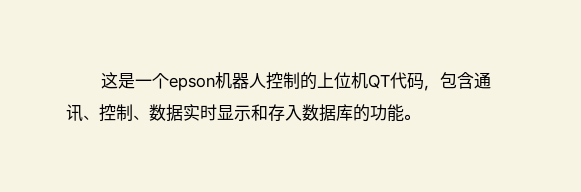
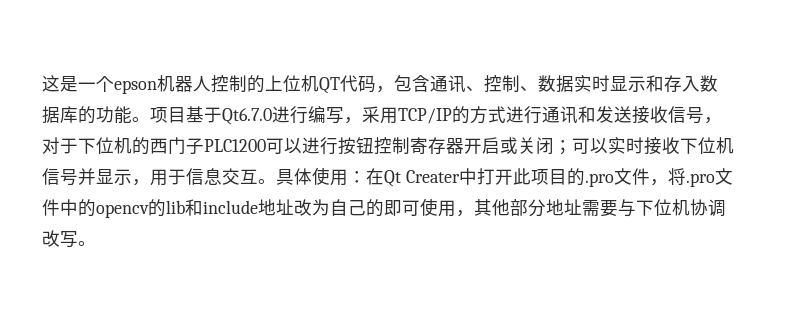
(420, 117) none -> [150,106,722,125] [42,137,734,155] [42,167,733,187] [42,198,726,218] [42,230,96,248] 项目基于Qt6.7.0进行编写，采用TCP/IP的方式进行通讯和发送接收信号，对于下位机的西门子PLC1200可以进行按钮控制寄存器开启或关闭；可以实时接收下位机信号并显示，用于信息交互。具体使用：在Qt Creater中打开此项目的.pro文件，将.pro文件中的opencv的lib和include地址改为自己的即可使用，其他部分地址需要与下位机协调改写。

